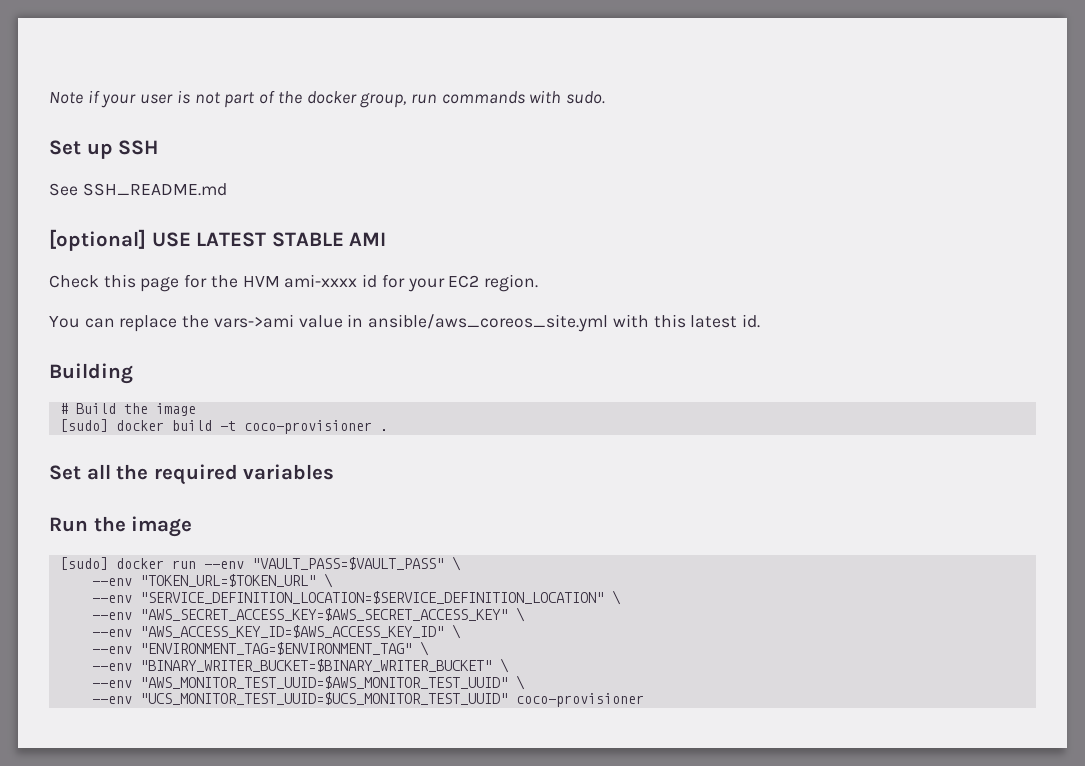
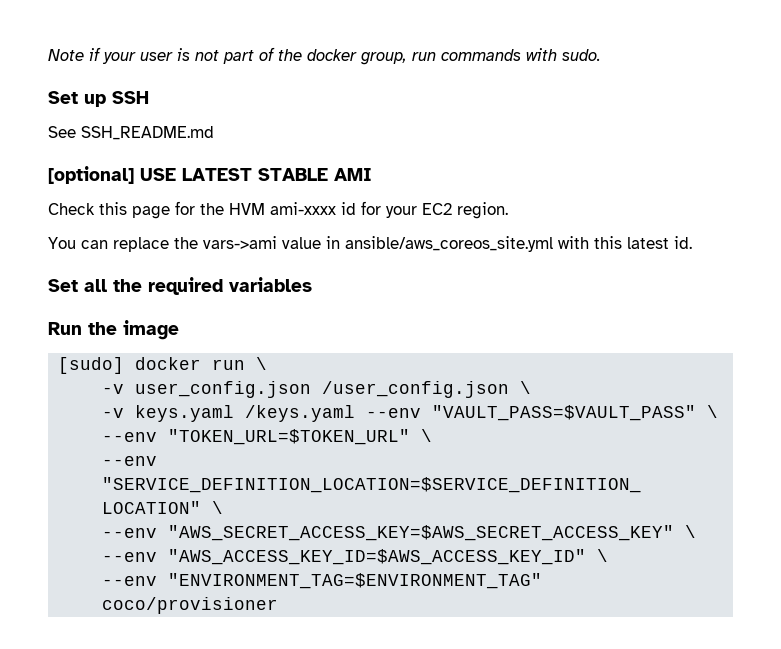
[49,363,133,384] [59,403,196,416] [59,419,388,434] // Building // # Build the image // [sudo] docker build -t coco-provisioner . -> (692, 242) none
(196, 564) none -> [256,357,268,370] [102,381,532,398] [102,405,356,422] \ // -v user_config.json /user_config.json \ // -v keys.yaml /keys.yaml
[419,641,429,656] [91,658,509,673] [91,675,525,690] [91,692,644,707] \ // --env "BINARY_WRITER_BUCKET=$BINARY_WRITER_BUCKET" \ // --env "AWS_MONITOR_TEST_UUID=$AWS_MONITOR_TEST_UUID" \ // --env "UCS_MONITOR_TEST_UUID=$UCS_MONITOR_TEST_UUID" coco-provisioner -> [102,597,279,614] coco/provisioner

